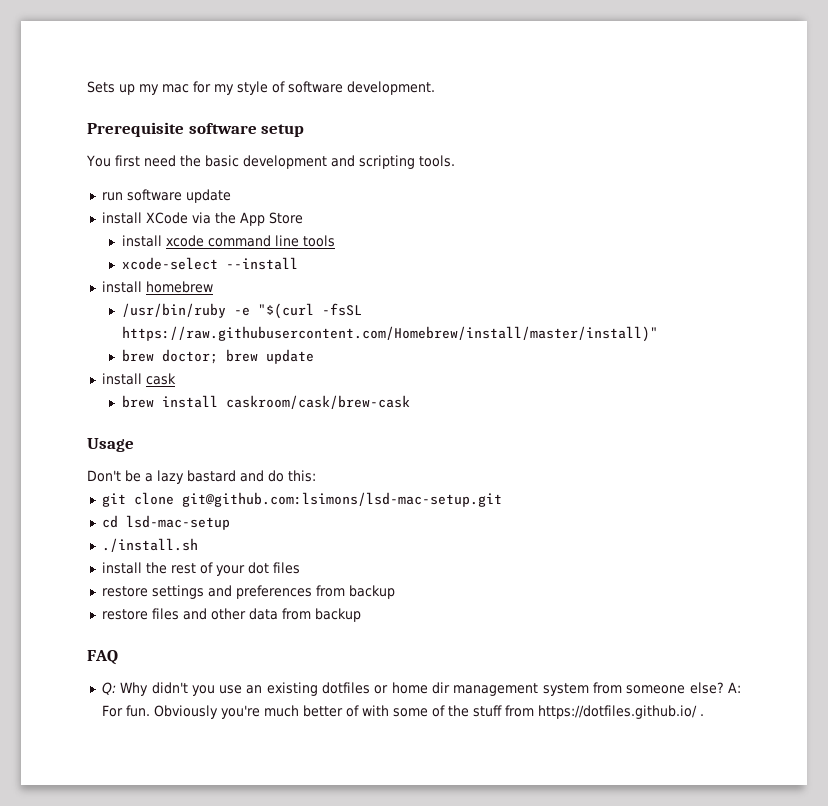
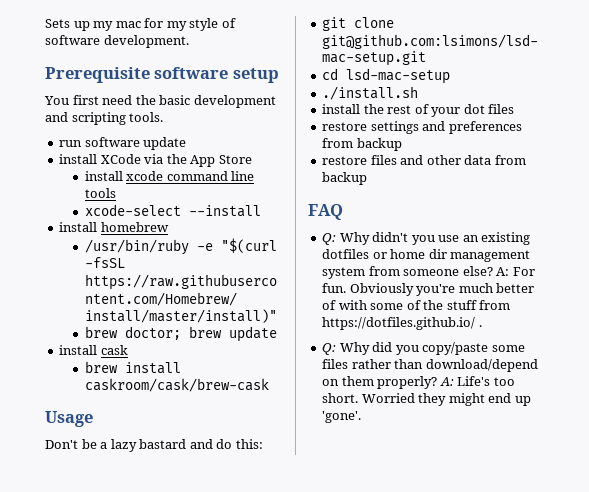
(704, 715) none -> [322,342,525,355] [322,359,538,372] [322,376,515,389] [322,393,531,406] [322,411,362,423] // Q: Why did you copy/paste some files rather than download/depend on them properly? A: Life's too short. Worried they might end up 'gone'.

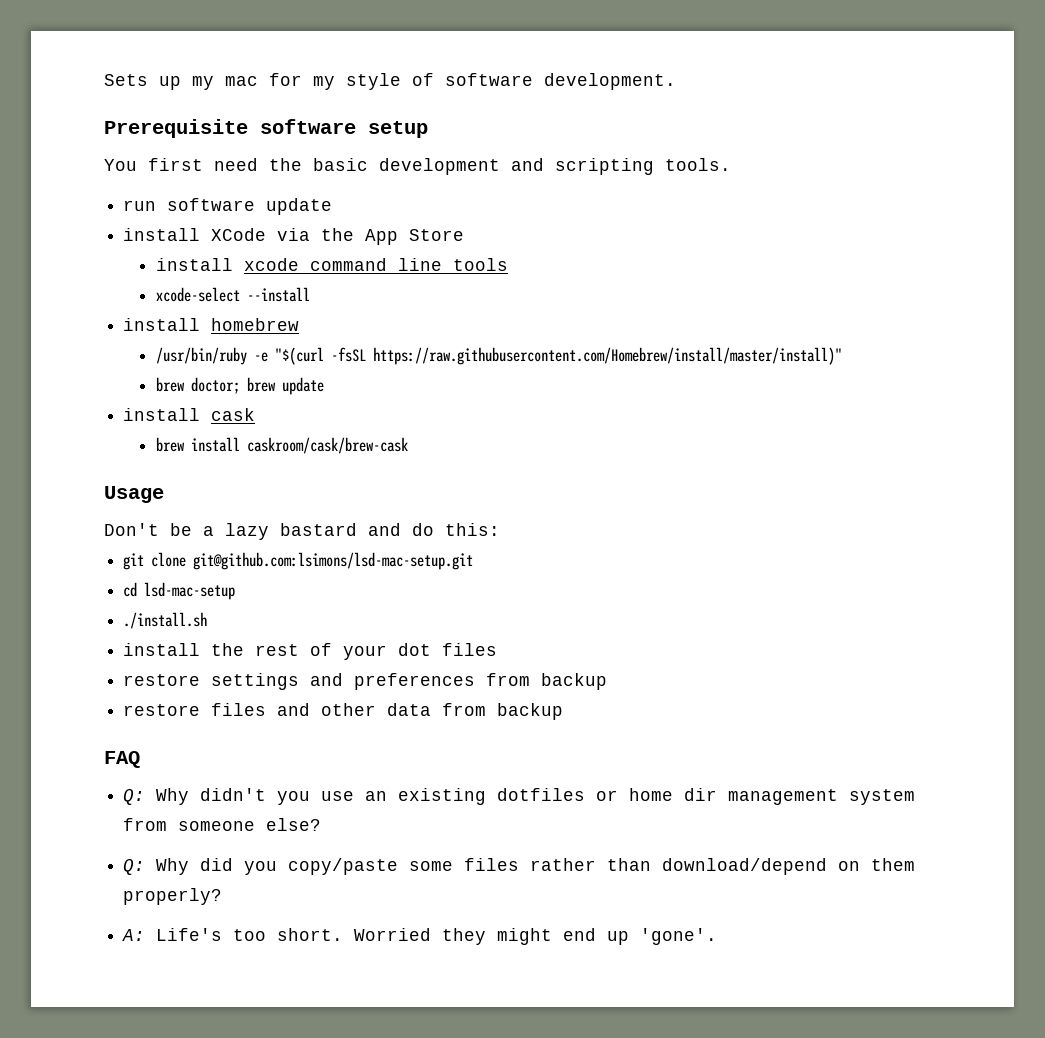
[496,267,535,276] [322,283,535,296] [322,300,511,310] [322,317,482,330] A: For fun. Obviously you're much better of with some of the stuff from https://dotfiles.github.io/ . -> (322, 824) none
(438, 382) none -> (223, 896) //

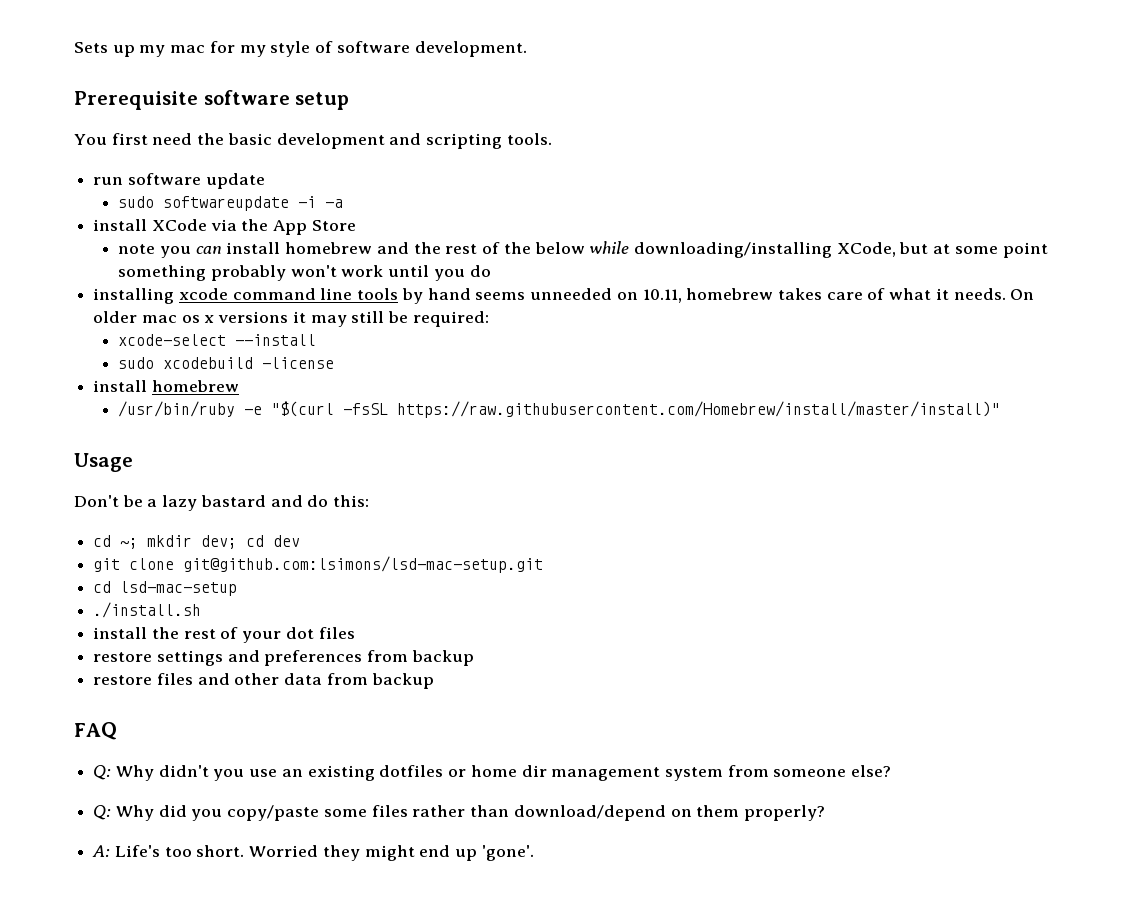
(333, 206) none -> [118,196,344,211] // sudo softwareupdate -i -a
[155,258,508,271] install xcode command line tools -> [118,241,1048,258] [118,265,491,281] [93,288,1035,304] [93,311,489,327] note you can install homebrew and the rest of the below while downloading/installing XCode, but at some point something probably won't work until you do // installing xcode command line tools by hand seems unneeded on 10.11, homebrew takes care of what it needs. On older mac os x versions it may still be required:
(310, 294) none -> [118,357,335,369] // sudo xcodebuild -license
[155,377,324,395] [123,408,256,421] [155,437,408,454] // brew doctor; brew update // install cask // brew install caskroom/cask/brew-cask -> (1001, 409) none
(500, 529) none -> [93,535,301,549] // cd ~; mkdir dev; cd dev

